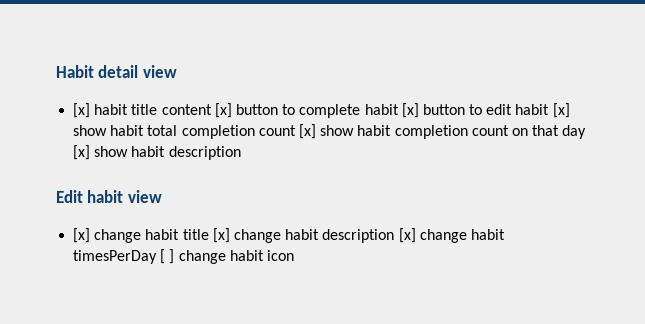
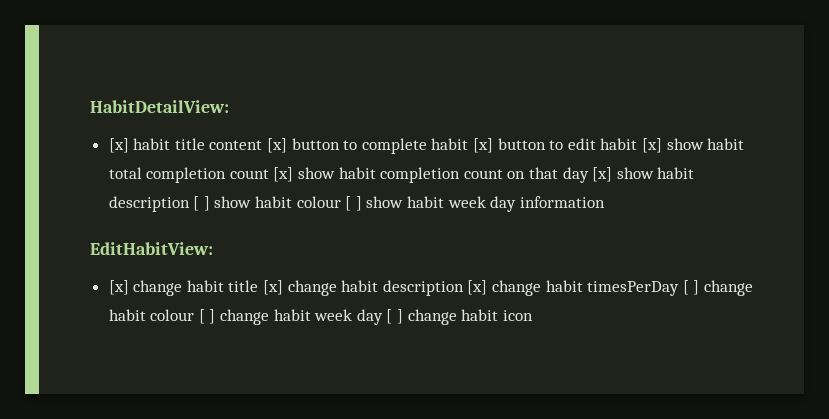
[56,65,177,78] Habit detail view -> [90,100,229,113] HabitDetailView:
[56,190,162,203] // Edit habit view -> [193,196,605,212] [90,242,213,255] [ ] show habit colour [ ] show habit week day information // EditHabitView:
(264, 255) none -> [150,309,499,325] colour [ ] change habit week day [ ] change habit

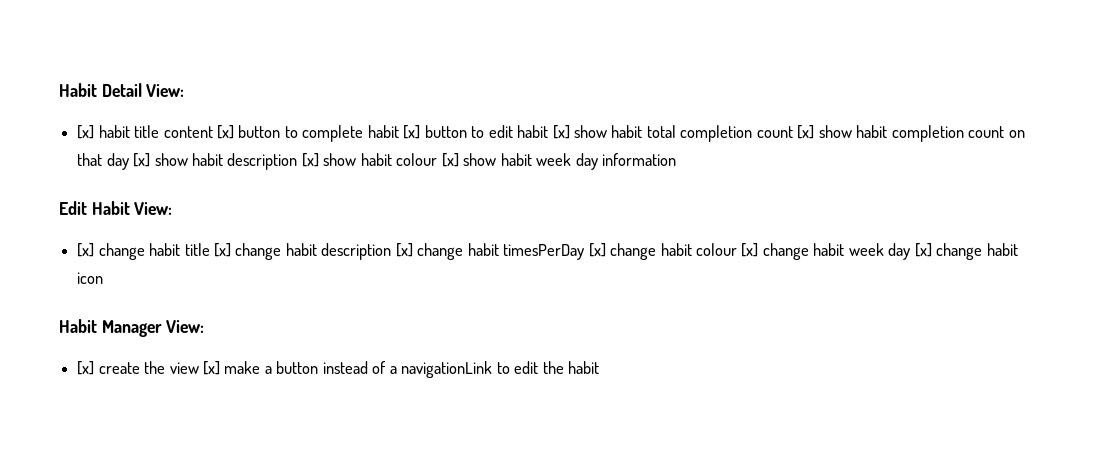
[90,100,229,113] HabitDetailView: -> [59,83,185,97] Habit Detail View:
[193,196,210,211] [ ] -> [301,153,319,167] [x]
[345,196,362,211] [ ] -> [441,153,459,167] [x]
[90,242,213,255] EditHabitView: -> [59,201,173,215] Edit Habit View:
[682,280,700,295] [ ] -> [588,243,606,257] [x]
[198,309,216,324] [ ] -> [741,243,759,257] [x]
[386,309,404,324] [ ] -> [914,243,932,257] [x]
(533, 315) none -> [59,319,205,337] [77,361,599,378] // Habit Manager View: // [x] create the view [x] make a button instead of a navigationLink to edit the habit

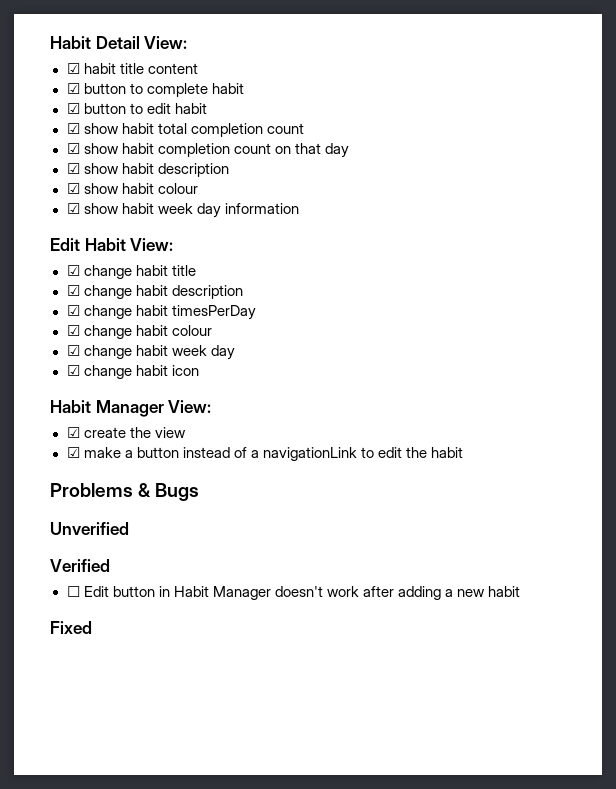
[77,125,95,139] [x] -> [66,63,80,74] ☑
[216,125,234,139] [x] -> [66,83,80,94] // ☑
[403,125,421,139] [x] -> [66,103,80,114] // ☑
[552,125,570,139] [x] -> [66,123,80,134] // ☑
[797,125,815,139] [x] -> [66,143,80,154] // ☑
[133,153,151,167] [x] -> [66,163,80,174] // ☑
[301,153,319,167] [x] -> [66,183,80,194] // ☑
[441,153,459,167] [x] -> [66,203,80,214] // ☑
[77,243,95,257] [x] -> [66,265,80,276] ☑
[213,243,231,257] [x] -> [66,285,80,296] // ☑
[395,243,413,257] [x] -> [66,305,80,316] // ☑
[588,243,606,257] [x] -> [66,325,80,336] // ☑
[741,243,759,257] [x] -> [66,345,80,356] // ☑
[914,243,932,257] [x] -> [66,365,80,376] // ☑
[77,361,95,375] [x] -> [66,427,80,438] ☑
[202,361,220,375] [x] -> [66,447,80,458] // ☑
(599, 367) none -> [50,483,200,501] [50,522,129,535] [50,559,110,572] [66,586,521,600] [50,621,92,634] // Problems & Bugs // Unverified // Verified // ☐ Edit button in Habit Manager doesn't work after adding a new habit // Fixed

